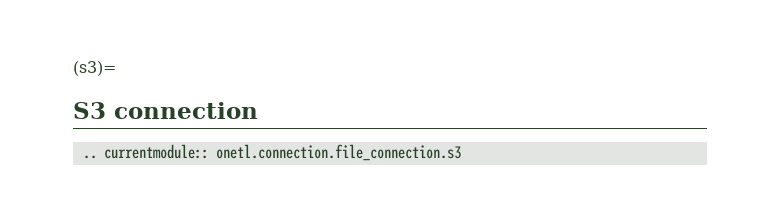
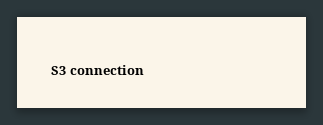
[73,61,116,76] (s3)= // -> (51, 70) none
[82,144,461,161] // .. currentmodule:: onetl.connection.file_connection.s3 -> (144, 70) none

